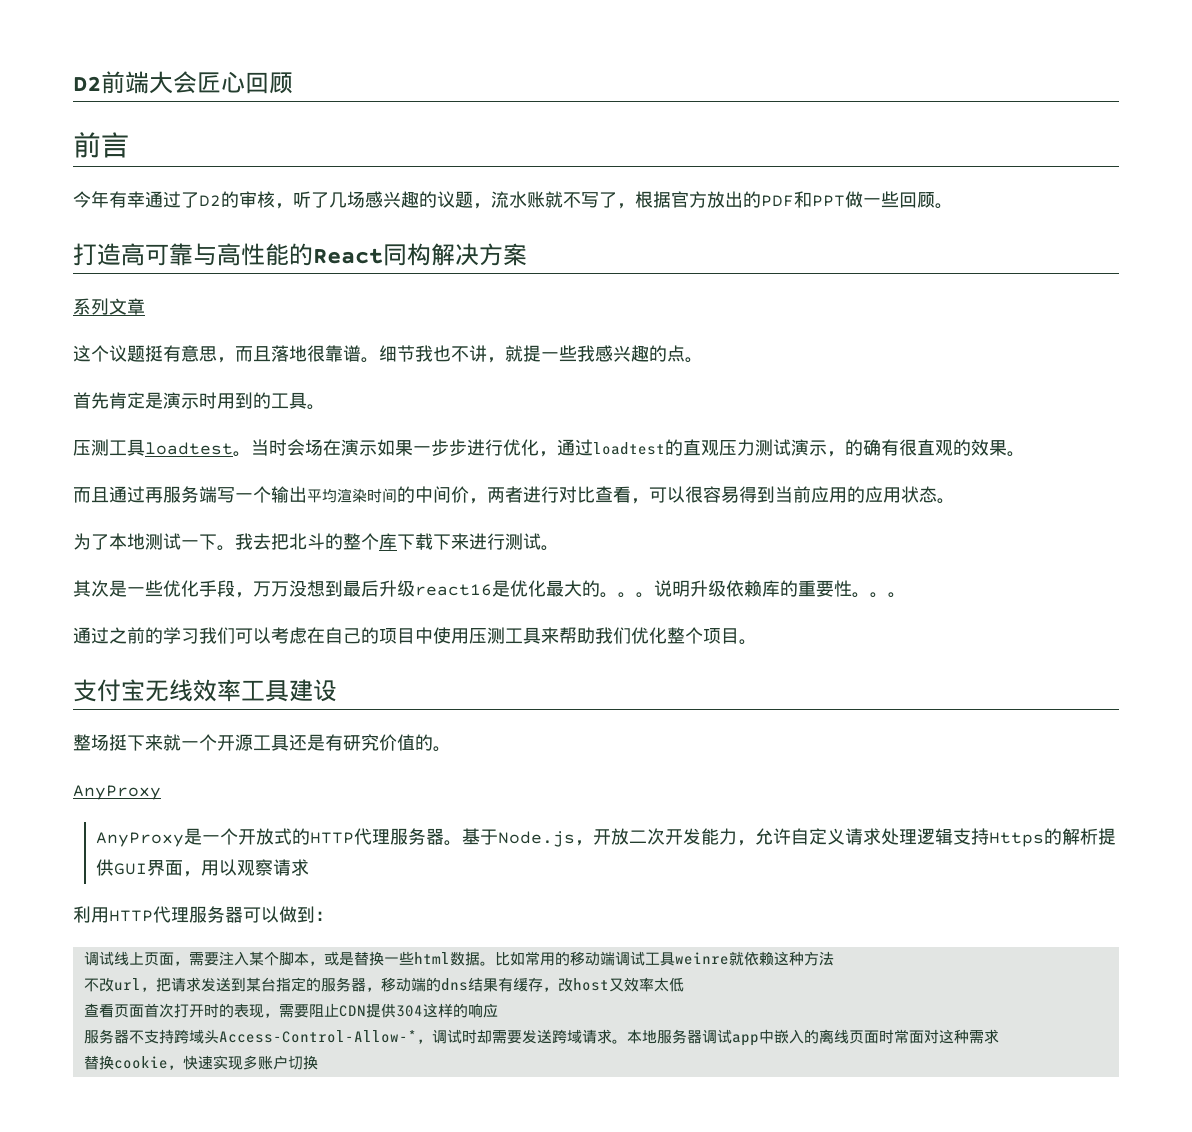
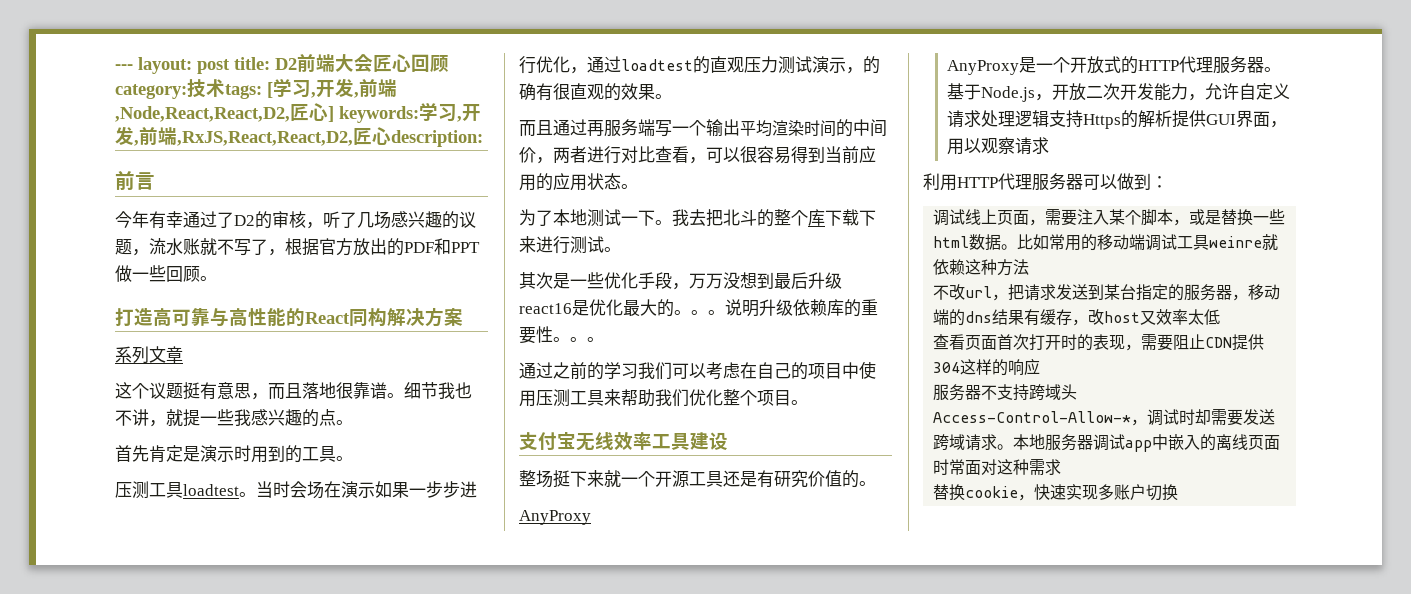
(73, 83) none -> [115,57,270,74] --- layout: post title:
(293, 83) none -> [115,78,397,99] [115,102,481,123] [115,126,483,147] category:技术tags: [学习,开发,前端,Node,React,React,D2,匠心] keywords:学习,开发,前端,RxJS,React,React,D2,匠心description:

